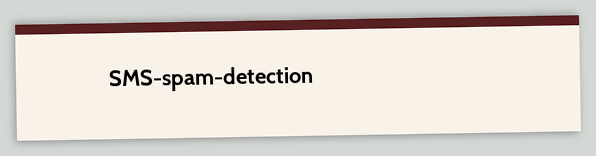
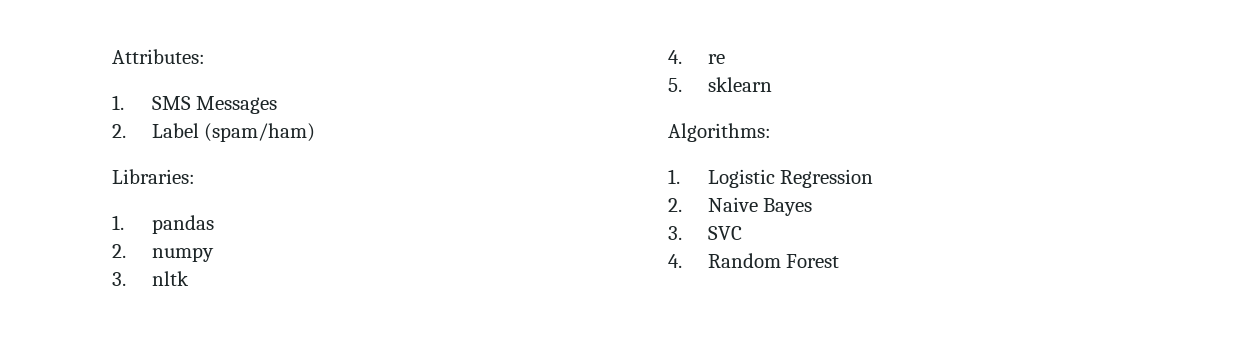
[108,65,314,93] SMS-spam-detection -> [112,49,205,64] [112,95,278,114] [112,123,316,142] [112,169,195,184] [112,215,214,234] [112,244,214,262] [112,271,189,286] [668,50,725,64] [668,77,772,92] [668,123,771,142] [668,169,874,188] [668,197,813,216] [668,226,742,240] [668,253,840,268] Attributes: // 1. SMS Messages // 2. Label (spam/ham) // Libraries: // 1. pandas // 2. numpy // 3. nltk // 4. re // 5. sklearn // Algorithms: // 1. Logistic Regression // 2. Naive Bayes // 3. SVC // 4. Random Forest

